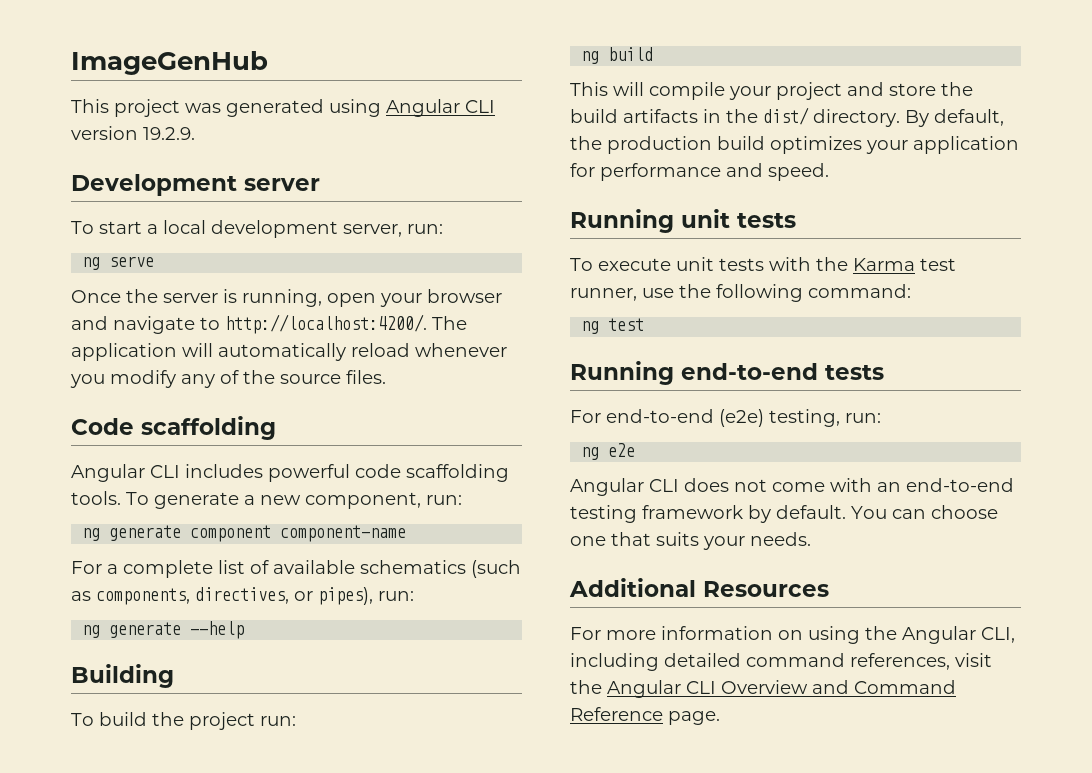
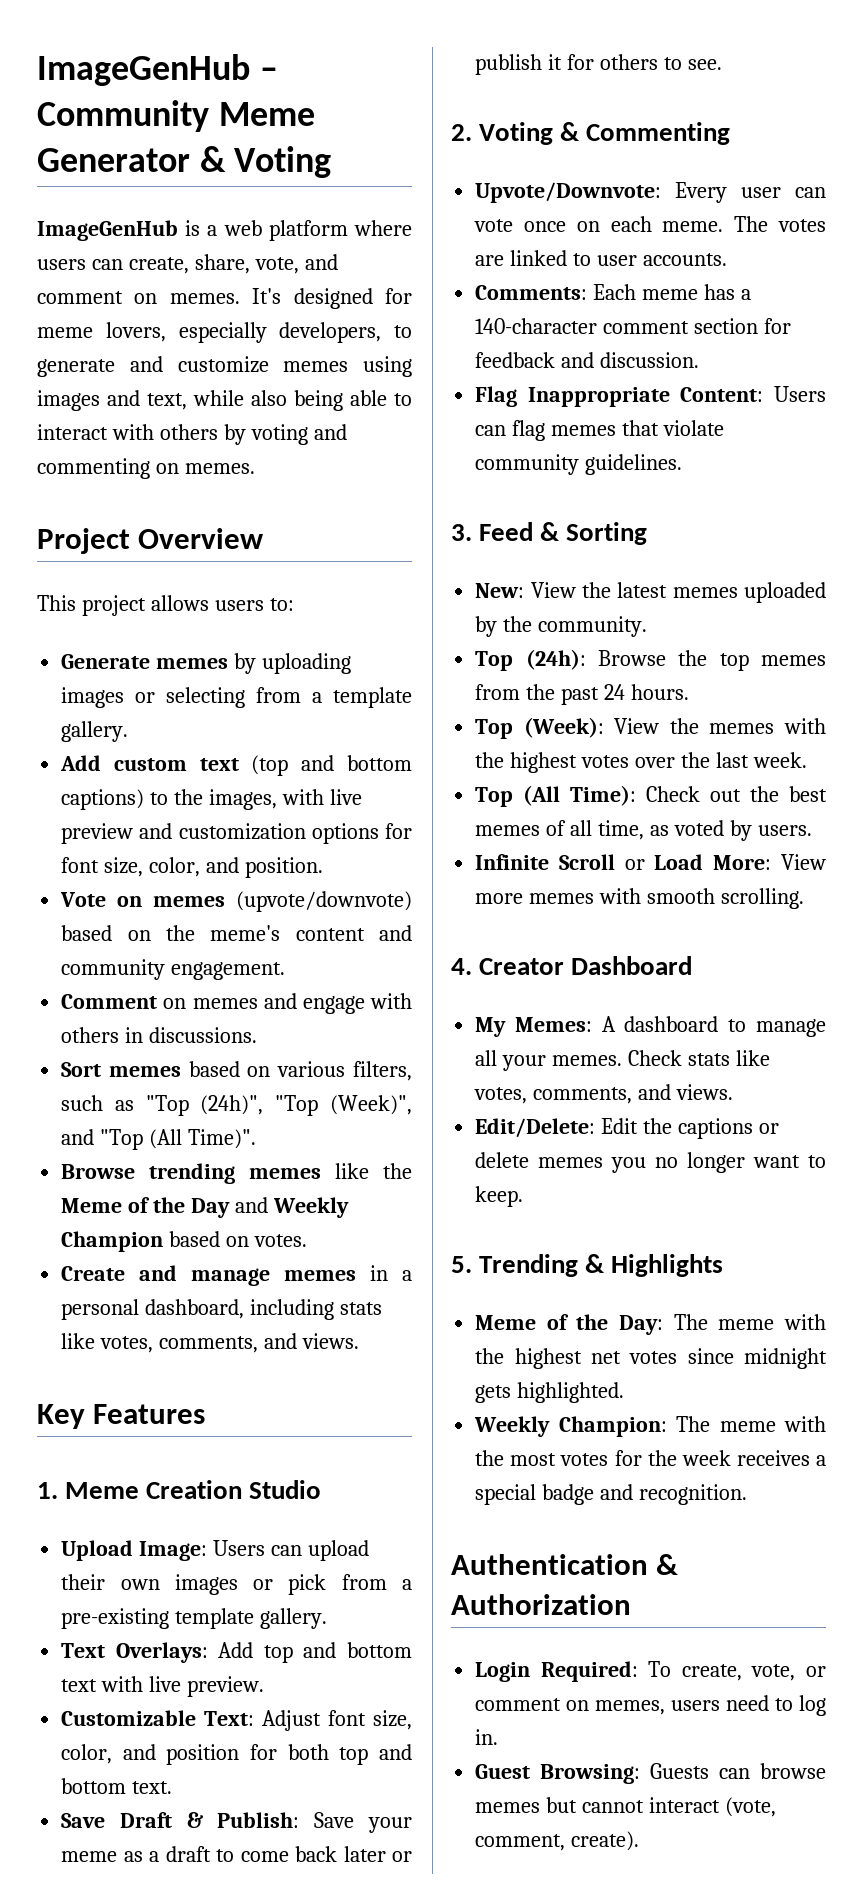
[71,51,268,75] [71,99,495,117] [71,126,195,140] [71,174,320,196] [71,220,443,238] [82,256,155,270] [71,289,502,307] [71,314,467,334] [71,343,507,361] [70,370,386,388] [71,416,276,440] [71,464,509,482] [71,491,462,509] [82,525,407,542] [71,560,521,578] [71,587,414,605] [82,621,245,639] [71,664,174,688] [71,712,296,730] [581,47,654,64] [570,82,973,100] [570,107,1004,127] [570,136,1019,154] [570,163,829,181] [570,209,796,233] [570,257,956,271] [570,284,911,302] [581,318,645,334] [570,361,884,385] [570,409,881,427] [581,443,636,460] [570,478,1014,496] [570,505,998,523] [570,532,811,550] [569,578,829,597] [570,626,1015,644] [570,653,992,671] [570,680,956,698] [570,707,720,725] ImageGenHub // This project was generated using Angular CLI version 19.2.9. // Development server // To start a local development server, run: // ng serve // Once the server is running, open your browser and navigate to http://localhost:4200/. The application will automatically reload whenever you modify any of the source files. // Code scaffolding // Angular CLI includes powerful code scaffolding tools. To generate a new component, run: // ng generate component component-name // For a complete list of available schematics (such as components, directives, or pipes), run: // ng generate --help // Building // To build the project run: // ng build // This will compile your project and store the build artifacts in the dist/ directory. By default, the production build optimizes your application for performance and speed. // Running unit tests // To execute unit tests with the Karma test runner, use the following command: // ng test // Running end-to-end tests // For end-to-end (e2e) testing, run: // ng e2e // Angular CLI does not come with an end-to-end testing framework by default. You can choose one that suits your needs. // Additional Resources // For more information on using the Angular CLI, including detailed command references, visit the Angular CLI Overview and Command Reference page. -> [37,54,278,86] [37,100,315,132] [37,146,332,178] [37,220,412,241] [37,254,338,274] [37,288,412,309] [37,322,412,343] [37,356,412,377] [37,390,412,411] [37,424,347,445] [37,458,255,479] [37,528,264,554] [37,595,294,616] [61,653,352,674] [61,687,412,708] [61,721,129,742] [60,755,412,776] [61,789,362,810] [61,823,412,844] [61,857,323,878] [60,891,412,912] [61,925,413,941] [61,959,286,980] [61,993,413,1014] [61,1027,258,1043] [61,1061,412,1081] [61,1095,412,1116] [61,1129,257,1150] [61,1163,412,1184] [61,1197,349,1218] [61,1231,308,1252] [61,1265,412,1286] [61,1299,383,1320] [61,1333,359,1353] [37,1404,206,1429] [37,1480,322,1499] [61,1540,369,1561] [61,1574,413,1595] [61,1608,328,1629] [61,1642,412,1663] [61,1676,265,1697] [61,1710,412,1731] [61,1744,412,1765] [61,1778,173,1794] [61,1812,412,1833] [61,1846,413,1862] [475,54,722,75] [451,122,731,145] [475,182,826,203] [474,216,826,232] [475,250,727,266] [475,284,751,300] [475,318,792,334] [475,352,700,368] [475,386,826,407] [475,420,724,441] [475,454,683,475] [451,522,648,545] [475,582,826,603] [475,616,648,637] [475,649,826,671] [475,684,689,705] [475,717,826,739] [475,752,807,773] [475,785,827,807] [475,820,812,841] [475,854,826,870] [475,888,804,909] [451,956,693,975] [475,1016,826,1037] [475,1050,770,1071] [474,1084,734,1104] [475,1118,779,1139] [475,1152,827,1173] [475,1186,524,1207] [451,1254,724,1277] [475,1314,826,1335] [475,1348,827,1369] [475,1382,625,1403] [474,1416,826,1437] [475,1450,826,1466] [475,1484,748,1505] [451,1554,679,1575] [451,1594,631,1615] [475,1661,826,1682] [475,1695,827,1716] [475,1729,499,1745] [475,1763,826,1784] [475,1797,776,1817] [475,1831,640,1851] ImageGenHub – Community Meme Generator & Voting // ImageGenHub is a web platform where users can create, share, vote, and comment on memes. It's designed for meme lovers, especially developers, to generate and customize memes using images and text, while also being able to interact with others by voting and commenting on memes. // Project Overview // This project allows users to: // Generate memes by uploading images or selecting from a template gallery. // Add custom text (top and bottom captions) to the images, with live preview and customization options for font size, color, and position. // Vote on memes (upvote/downvote) based on the meme's content and community engagement. // Comment on memes and engage with others in discussions. // Sort memes based on various filters, such as "Top (24h)", "Top (Week)", and "Top (All Time)". // Browse trending memes like the Meme of the Day and Weekly Champion based on votes. // Create and manage memes in a personal dashboard, including stats like votes, comments, and views. // Key Features // 1. Meme Creation Studio // Upload Image: Users can upload their own images or pick from a pre-existing template gallery. // Text Overlays: Add top and bottom text with live preview. // Customizable Text: Adjust font size, color, and position for both top and bottom text. // Save Draft & Publish: Save your meme as a draft to come back later or publish it for others to see. // 2. Voting & Commenting // Upvote/Downvote: Every user can vote once on each meme. The votes are linked to user accounts. // Comments: Each meme has a 140-character comment section for feedback and discussion. // Flag Inappropriate Content: Users can flag memes that violate community guidelines. // 3. Feed & Sorting // New: View the latest memes uploaded by the community. // Top (24h): Browse the top memes from the past 24 hours. // Top (Week): View the memes with the highest votes over the last week. // Top (All Time): Check out the best memes of all time, as voted by users. // Infinite Scroll or Load More: View more memes with smooth scrolling. // 4. Creator Dashboard // My Memes: A dashboard to manage all your memes. Check stats like votes, comments, and views. // Edit/Delete: Edit the captions or delete memes you no longer want to keep. // 5. Trending & Highlights // Meme of the Day: The meme with the highest net votes since midnight gets highlighted. // Weekly Champion: The meme with the most votes for the week receives a special badge and recognition. // Authentication & Authorization // Login Required: To create, vote, or comment on memes, users need to log in. // Guest Browsing: Guests can browse memes but cannot interact (vote, comment, create).

